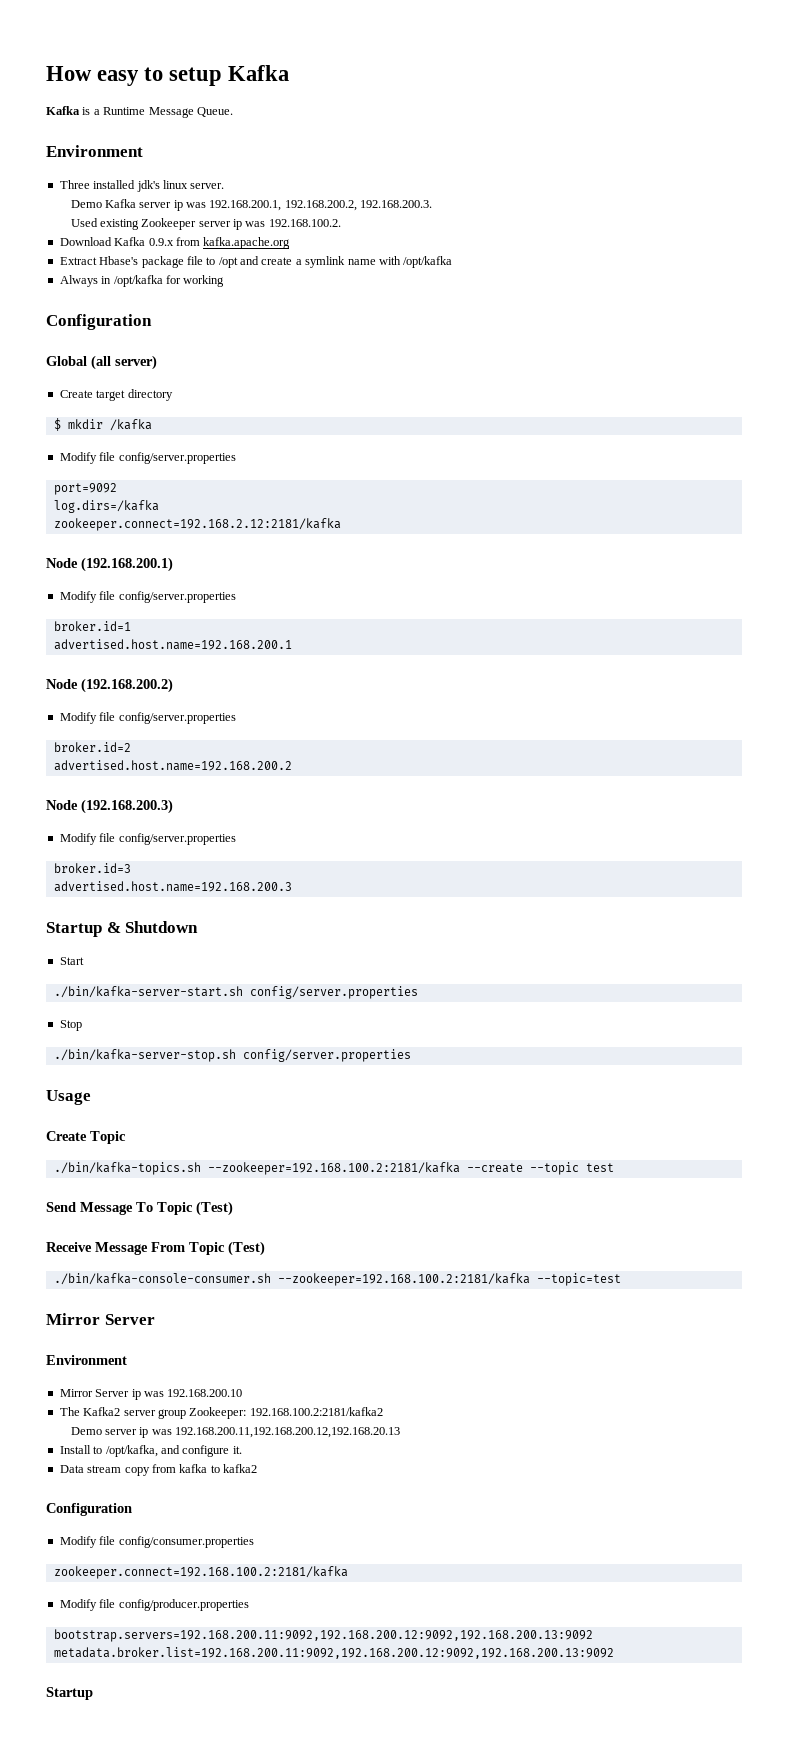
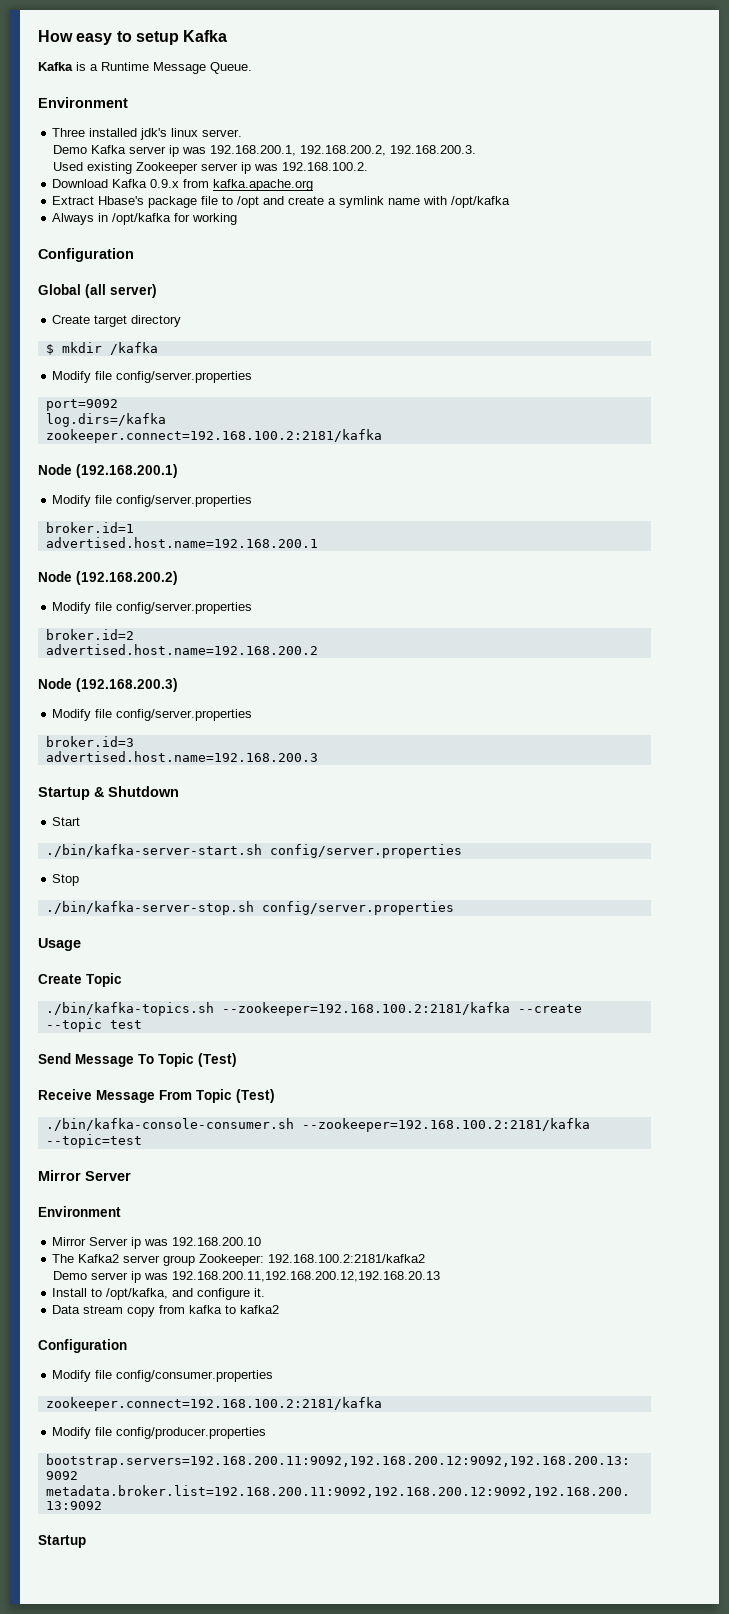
[53,518,341,531] zookeeper.connect=192.168.2.12:2181/kafka -> [45,429,382,443] zookeeper.connect=192.168.100.2:2181/kafka

